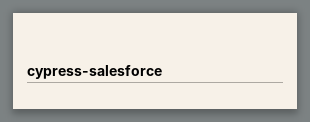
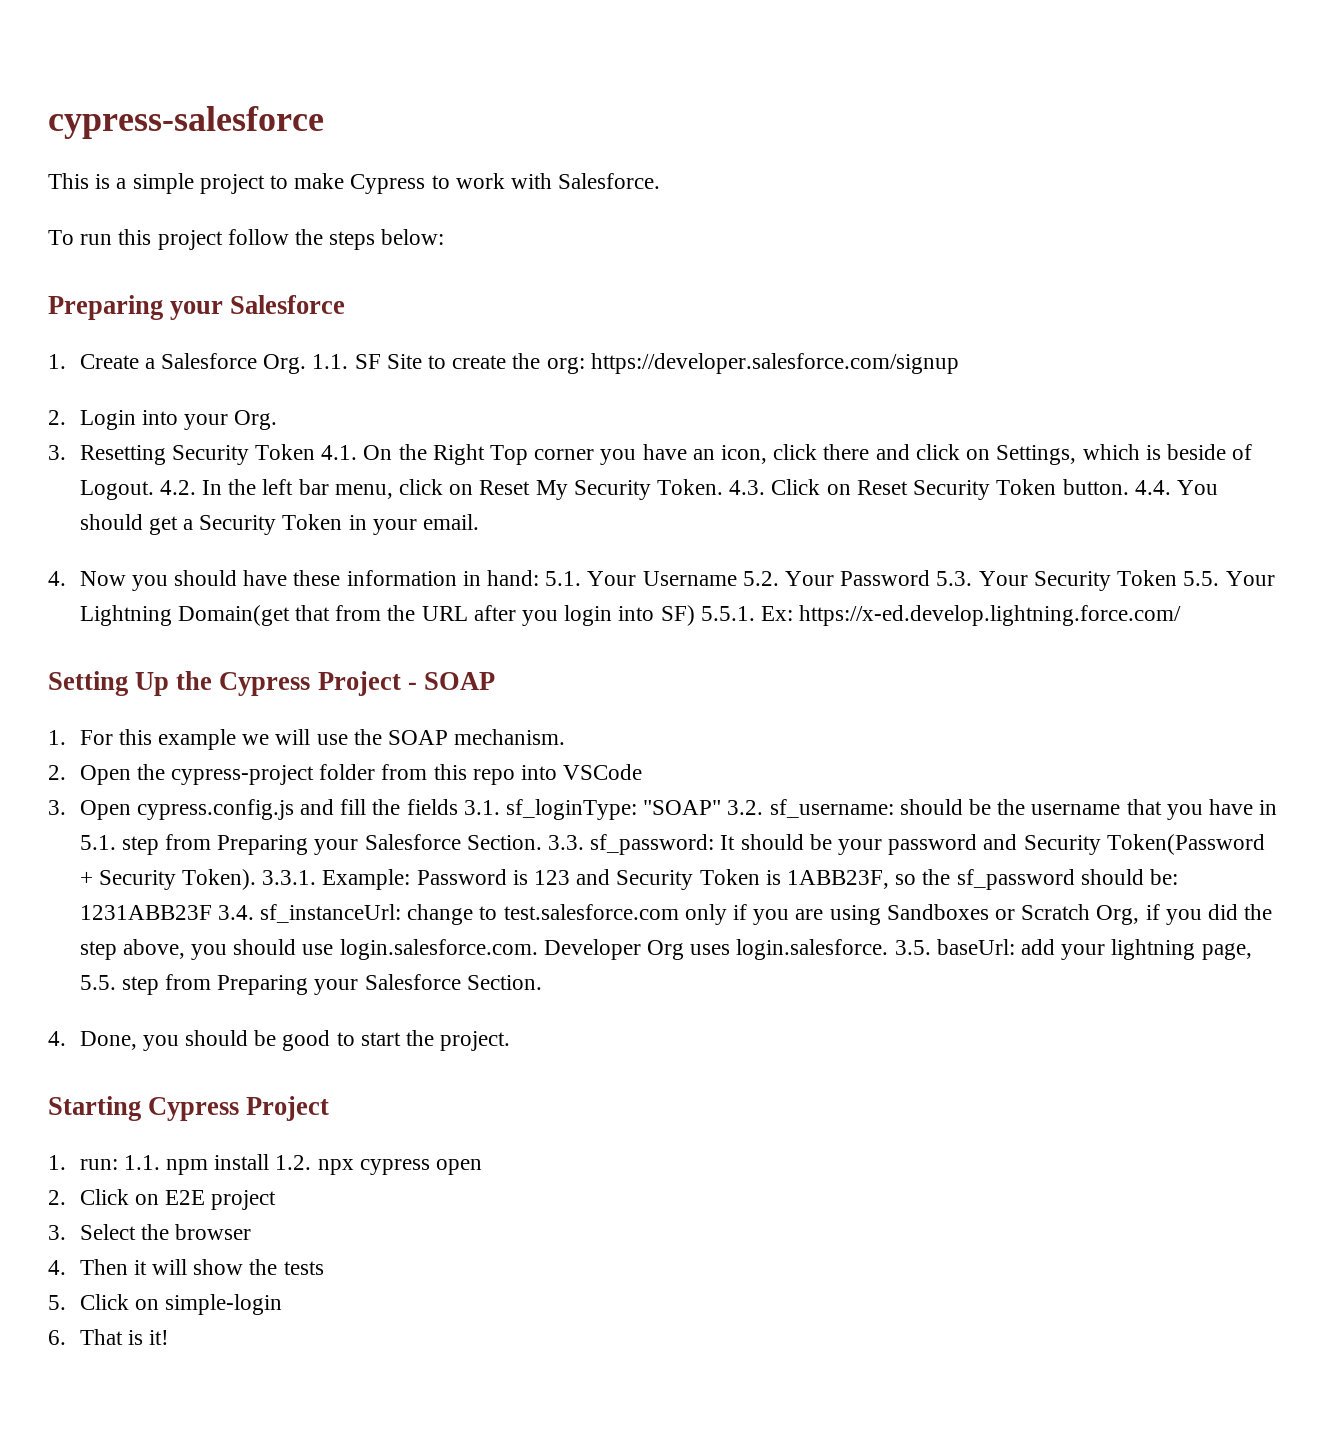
(162, 72) none -> [48,173,661,194] [48,229,445,250] [48,295,346,320] [48,353,959,374] [48,410,278,430] [48,444,1253,465] [79,479,1218,500] [79,514,479,535] [48,570,1275,591] [79,605,1182,626] [48,671,495,696] [48,729,566,750] [48,764,643,785] [48,799,1278,820] [79,834,1265,855] [79,869,1179,890] [79,904,1273,925] [79,939,1252,960] [79,974,542,995] [48,1030,511,1051] [48,1096,330,1121] [48,1154,482,1175] [48,1189,277,1210] [48,1224,251,1240] [48,1259,324,1275] [48,1294,282,1315] [48,1329,169,1345] // This is a simple project to make Cypress to work with Salesforce. // To run this project follow the steps below: // Preparing your Salesforce // 1. Create a Salesforce Org. 1.1. SF Site to create the org: https://developer.salesforce.com/signup // 2. Login into your Org. // 3. Resetting Security Token 4.1. On the Right Top corner you have an icon, click there and click on Settings, which is beside of Logout. 4.2. In the left bar menu, click on Reset My Security Token. 4.3. Click on Reset Security Token button. 4.4. You should get a Security Token in your email. // 4. Now you should have these information in hand: 5.1. Your Username 5.2. Your Password 5.3. Your Security Token 5.5. Your Lightning Domain(get that from the URL after you login into SF) 5.5.1. Ex: https://x-ed.develop.lightning.force.com/ // Setting Up the Cypress Project - SOAP // 1. For this example we will use the SOAP mechanism. // 2. Open the cypress-project folder from this repo into VSCode // 3. Open cypress.config.js and fill the fields 3.1. sf_loginType: "SOAP" 3.2. sf_username: should be the username that you have in 5.1. step from Preparing your Salesforce Section. 3.3. sf_password: It should be your password and Security Token(Password + Security Token). 3.3.1. Example: Password is 123 and Security Token is 1ABB23F, so the sf_password should be: 1231ABB23F 3.4. sf_instanceUrl: change to test.salesforce.com only if you are using Sandboxes or Scratch Org, if you did the step above, you should use login.salesforce.com. Developer Org uses login.salesforce. 3.5. baseUrl: add your lightning page, 5.5. step from Preparing your Salesforce Section. // 4. Done, you should be good to start the project. // Starting Cypress Project // 1. run: 1.1. npm install 1.2. npx cypress open // 2. Click on E2E project // 3. Select the browser // 4. Then it will show the tests // 5. Click on simple-login // 6. That is it!

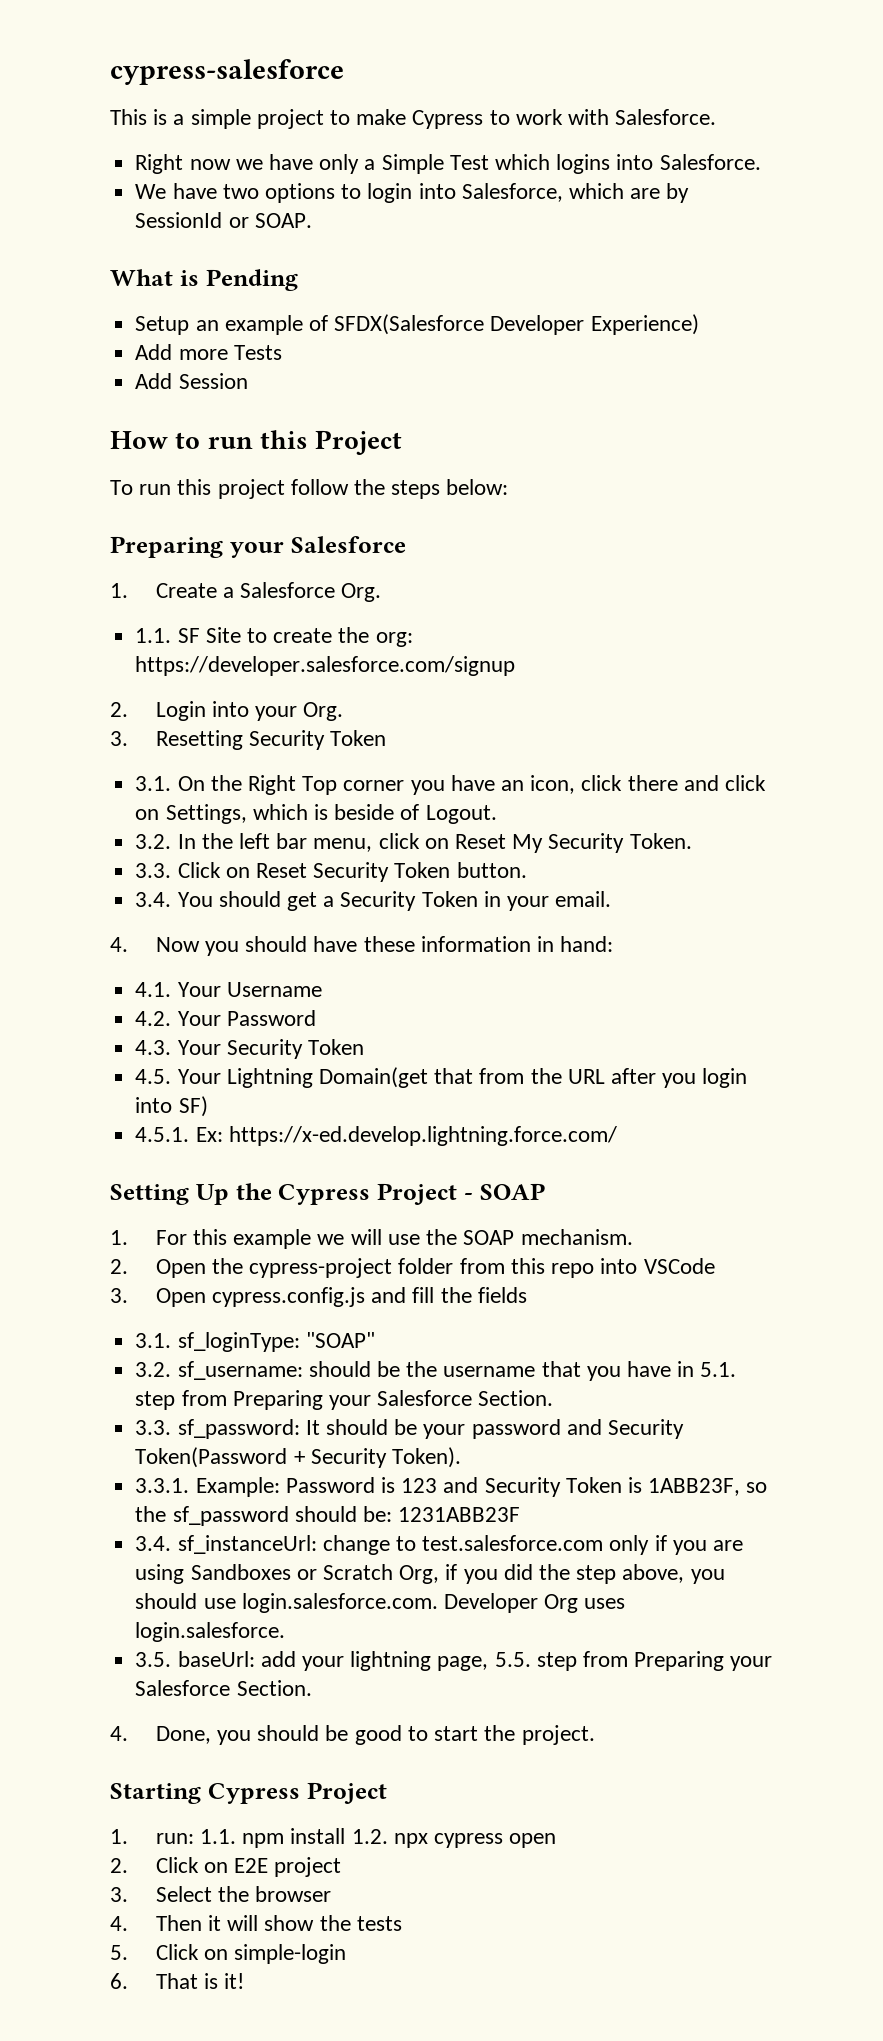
(661, 181) none -> [135,154,761,174] [135,183,690,203] [135,212,312,228] [110,269,298,291] [135,314,699,335] [135,344,282,360] [135,373,248,389] [110,430,403,455] // Right now we have only a Simple Test which logins into Salesforce. // We have two options to login into Salesforce, which are by SessionId or SOAP. // What is Pending // Setup an example of SFDX(Salesforce Developer Experience) // Add more Tests // Add Session // How to run this Project
(307, 364) none -> (382, 592) //
[321,445,358,460] 4.1. -> [135,776,172,791] // 3.1.
[159,480,196,495] 4.2. -> [135,834,172,849] // 3.2.
[729,480,766,495] 4.3. -> [135,863,172,878] // 3.3.
[1134,480,1171,495] 4.4. -> [135,892,172,907] // 3.4.
[545,571,582,586] 5.1. -> [135,982,172,997] // 4.1.
[742,571,779,586] 5.2. -> [135,1011,172,1026] // 4.2.
[936,571,973,586] 5.3. -> [135,1040,172,1055] // 4.3.
[1183,571,1220,586] 5.5. -> [135,1069,172,1084] // 4.5.
[700,606,755,621] 5.5.1. -> [135,1127,190,1142] // 4.5.1.
(458, 807) none -> (527, 1295) //
(722, 807) none -> (375, 1340) //
(542, 842) none -> (554, 1398) //
(256, 879) none -> (461, 1457) //
(212, 912) none -> (521, 1514) //
(889, 949) none -> (286, 1632) //

